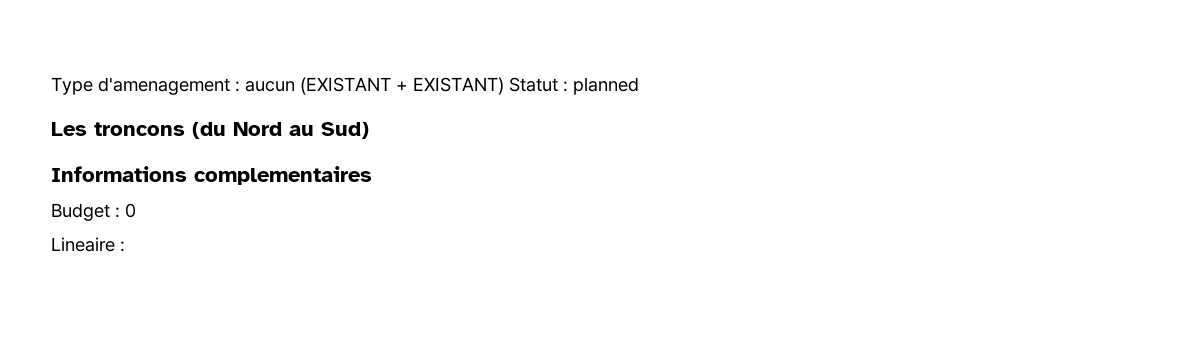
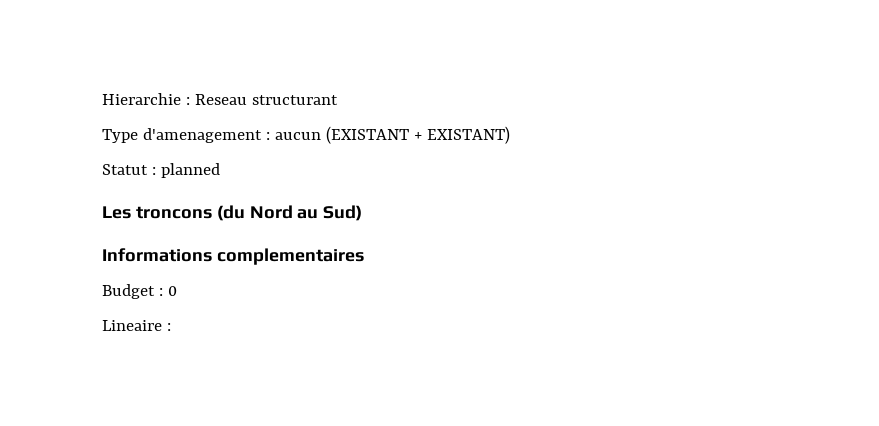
(51, 86) none -> [102,93,338,105] Hierarchie : Reseau structurant //
(504, 86) none -> (510, 135) //

